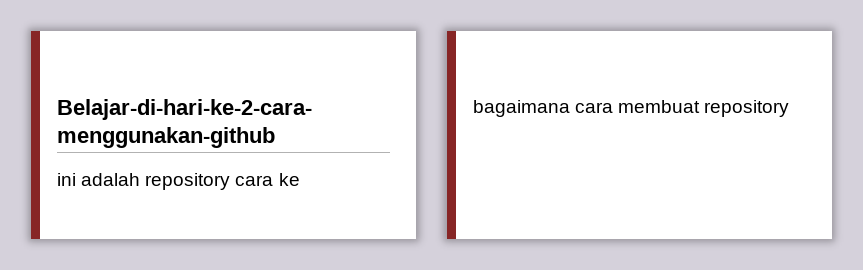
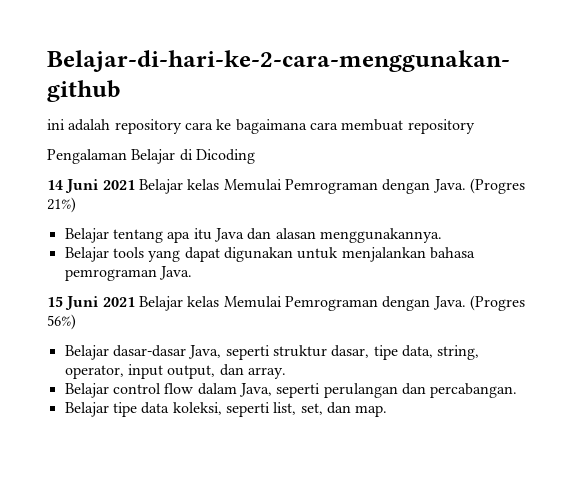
(790, 108) none -> [47,149,255,164] [47,178,525,194] [47,197,76,213] [64,228,442,243] [64,247,475,262] [64,266,192,281] [47,295,525,311] [47,314,76,330] [64,345,480,360] [64,364,286,379] [64,383,518,398] [64,402,388,417] // Pengalaman Belajar di Dicoding // 14 Juni 2021 Belajar kelas Memulai Pemrograman dengan Java. (Progres 21%) // Belajar tentang apa itu Java dan alasan menggunakannya. // Belajar tools yang dapat digunakan untuk menjalankan bahasa pemrograman Java. // 15 Juni 2021 Belajar kelas Memulai Pemrograman dengan Java. (Progres 56%) // Belajar dasar-dasar Java, seperti struktur dasar, tipe data, string, operator, input output, dan array. // Belajar control flow dalam Java, seperti perulangan dan percabangan. // Belajar tipe data koleksi, seperti list, set, dan map.

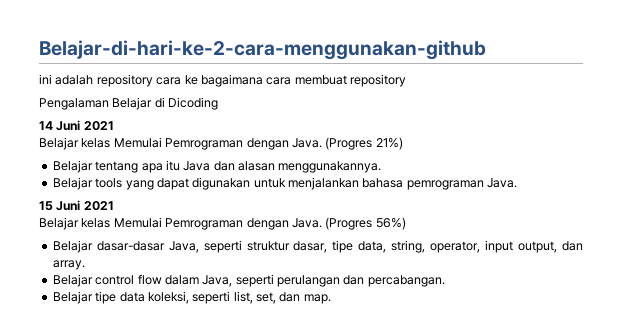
(135, 185) none -> (114, 126) //
(135, 302) none -> (114, 206) //

